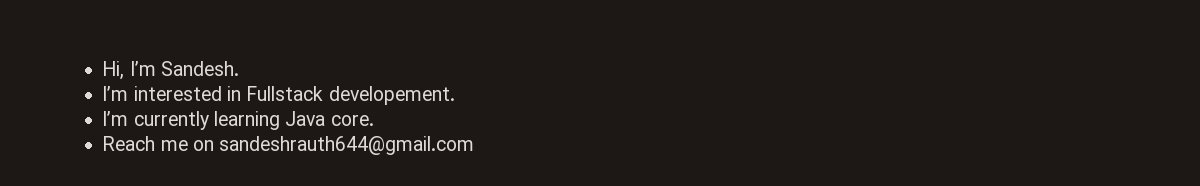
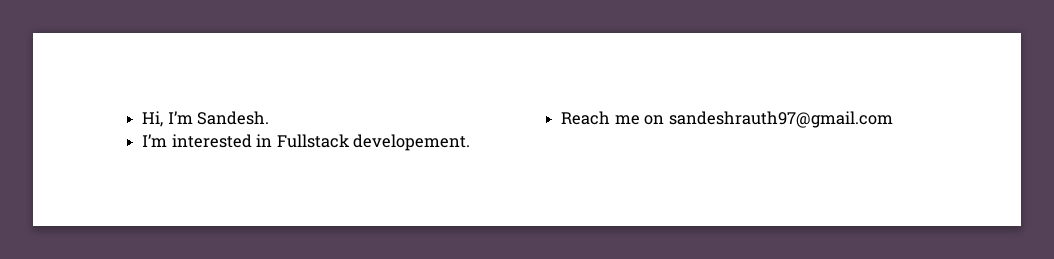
[102,111,374,130] // I’m currently learning Java core. -> (470, 142) none
[219,136,475,155] sandeshrauth644@gmail.com -> [668,111,893,128] sandeshrauth97@gmail.com

